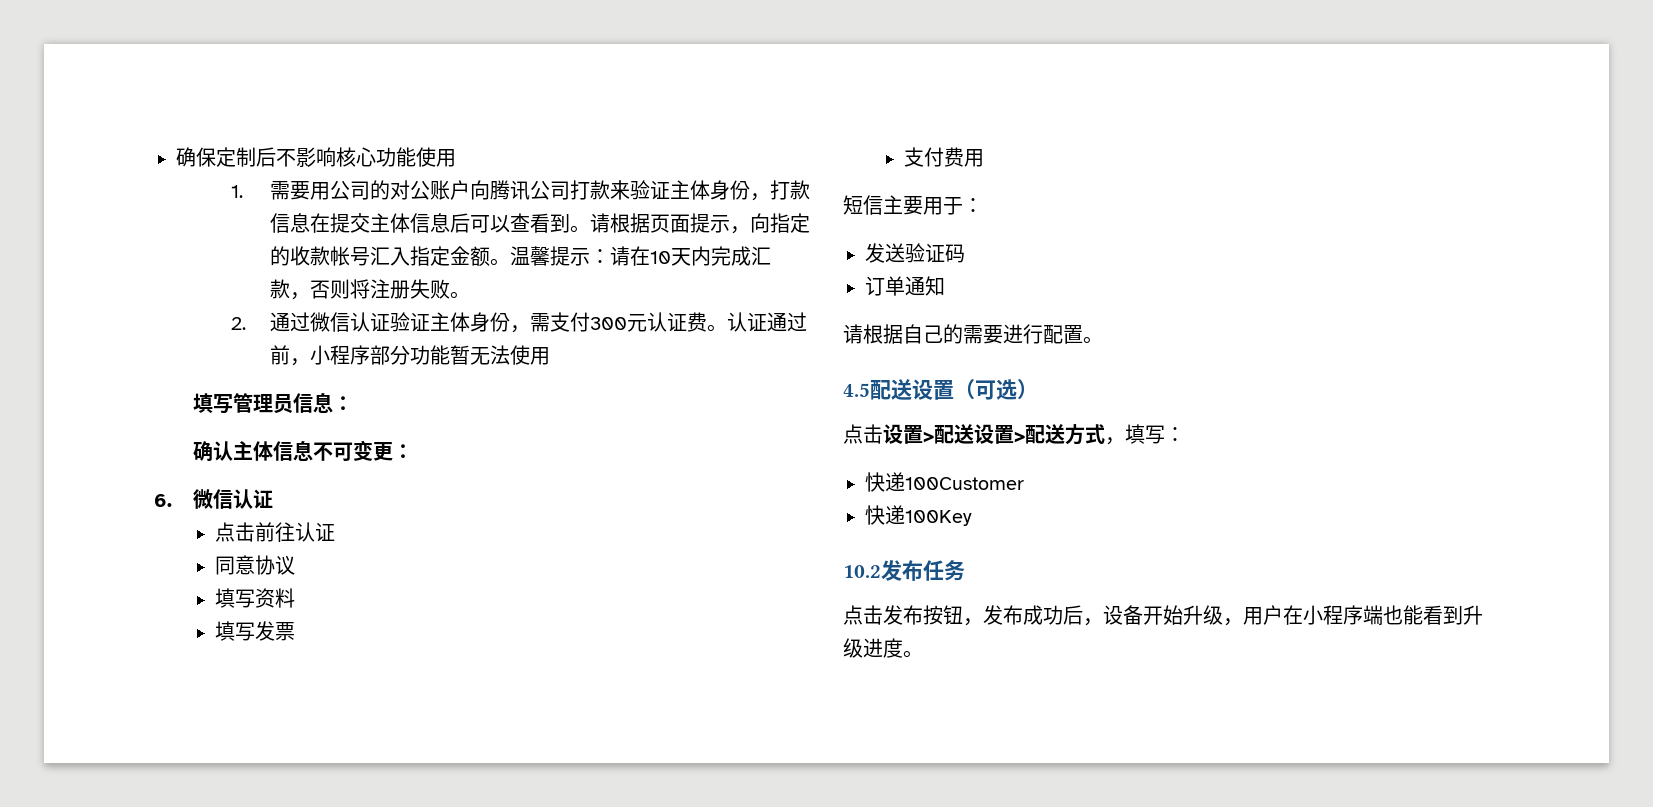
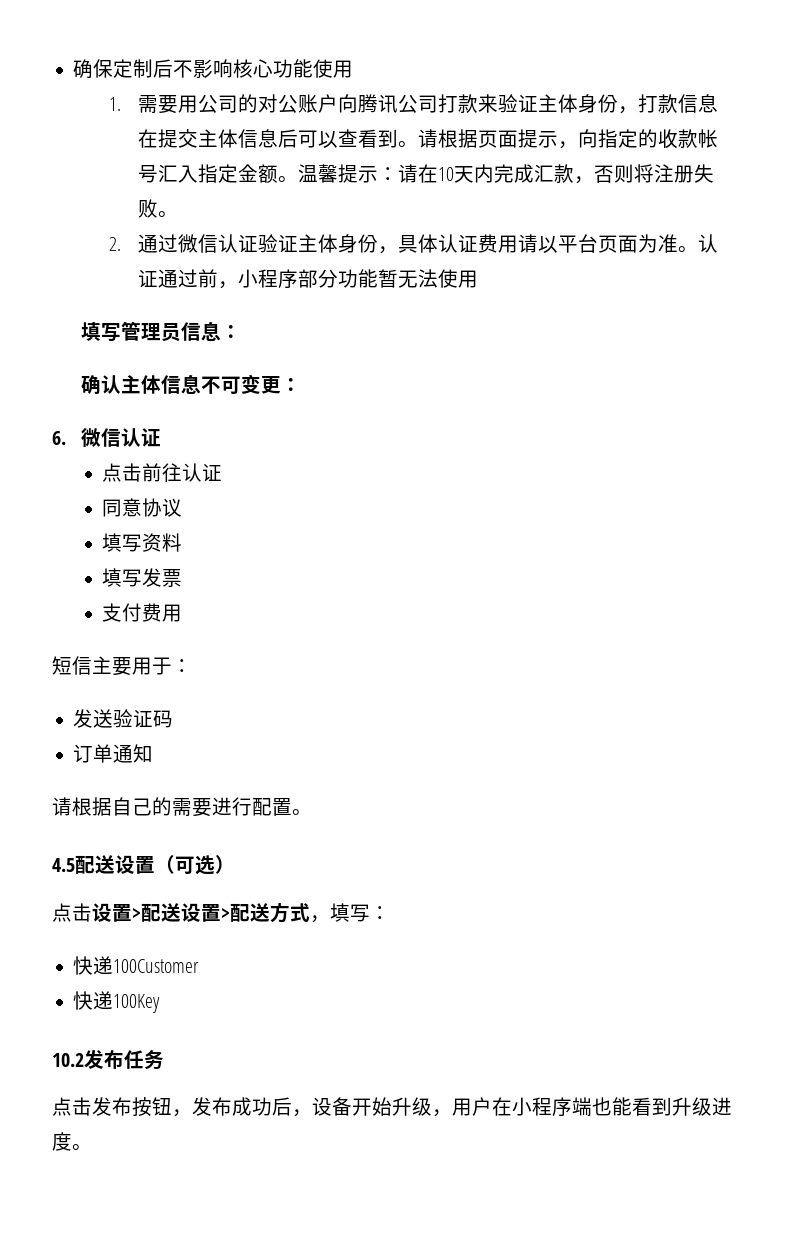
[529,312,707,332] 需支付300元认证费 -> [398,234,679,253] 具体认证费用请以平台页面为准

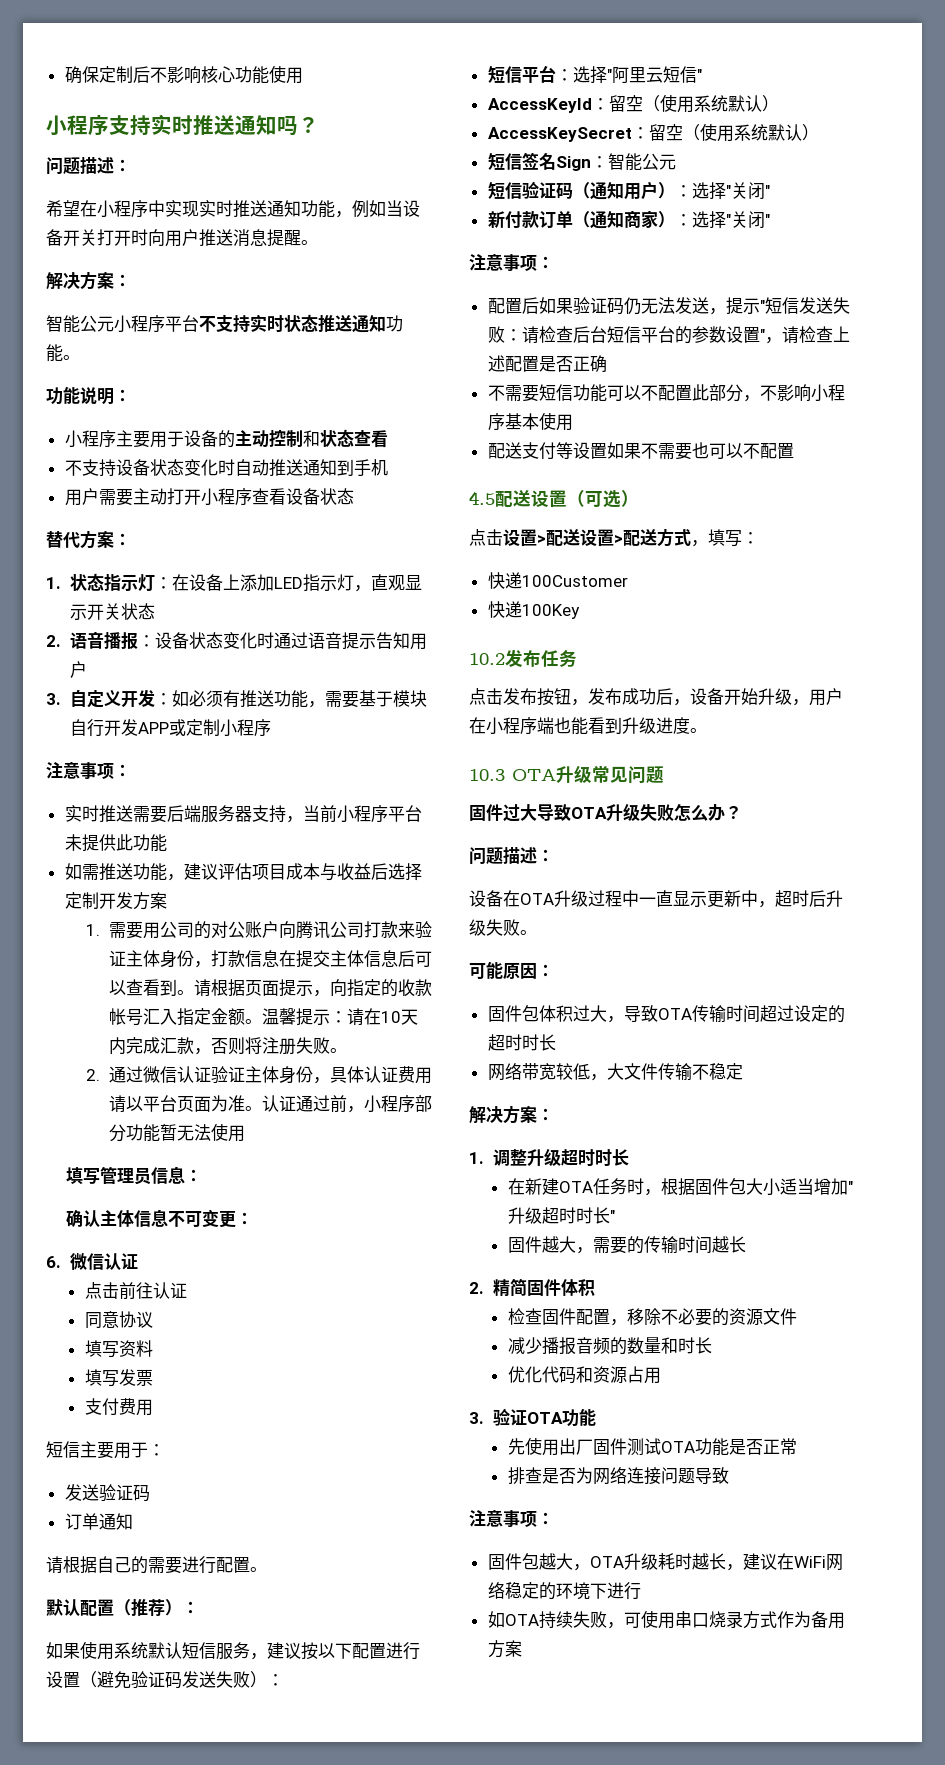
(354, 69) none -> [46,114,319,136] [46,157,131,175] [46,200,420,218] [46,229,318,247] [46,271,131,290] [46,314,403,333] [46,344,80,362] [46,386,131,405] [64,429,388,448] [64,459,388,477] [64,488,354,506] [46,530,131,549] [46,573,422,592] [69,603,155,620] [46,631,427,650] [69,661,87,678] [46,689,427,708] [69,719,271,737] [46,762,131,779] [64,805,422,823] [64,834,167,852] [64,863,422,881] [64,892,167,910] // 小程序支持实时推送通知吗？ // 问题描述： // 希望在小程序中实现实时推送通知功能，例如当设备开关打开时向用户推送消息提醒。 // 解决方案： // 智能公元小程序平台不支持实时状态推送通知功能。 // 功能说明： // 小程序主要用于设备的主动控制和状态查看 // 不支持设备状态变化时自动推送通知到手机 // 用户需要主动打开小程序查看设备状态 // 替代方案： // 1.状态指示灯：在设备上添加LED指示灯，直观显示开关状态 // 2.语音播报：设备状态变化时通过语音提示告知用户 // 3.自定义开发：如必须有推送功能，需要基于模块自行开发APP或定制小程序 // 注意事项： // 实时推送需要后端服务器支持，当前小程序平台未提供此功能 // 如需推送功能，建议评估项目成本与收益后选择定制开发方案
(312, 812) none -> [46,1599,199,1617] [46,1641,420,1660] [46,1671,284,1689] [487,65,702,84] [487,94,779,113] [487,123,819,142] [487,152,676,171] [487,181,770,200] [487,210,770,229] [469,254,554,271] [487,297,850,315] [487,326,850,344] [487,355,607,373] [487,384,845,402] [487,412,573,431] [487,442,794,460] // 默认配置（推荐）： // 如果使用系统默认短信服务，建议按以下配置进行设置（避免验证码发送失败）： // 短信平台：选择"阿里云短信" // AccessKeyId：留空（使用系统默认） // AccessKeySecret：留空（使用系统默认） // 短信签名Sign：智能公元 // 短信验证码（通知用户）：选择"关闭" // 新付款订单（通知商家）：选择"关闭" // 注意事项： // 配置后如果验证码仍无法发送，提示"短信发送失败：请检查后台短信平台的参数设置"，请检查上述配置是否正确 // 不需要短信功能可以不配置此部分，不影响小程序基本使用 // 配送支付等设置如果不需要也可以不配置
(92, 1147) none -> [469,765,664,784] [469,803,742,822] [469,847,554,865] [469,890,843,908] [469,919,537,936] [469,961,554,979] [487,1005,845,1023] [487,1034,556,1051] [487,1063,743,1081] [469,1105,554,1124] [469,1148,629,1167] [507,1178,853,1196] [507,1207,615,1224] [507,1236,746,1254] [469,1278,595,1297] [507,1308,797,1326] [507,1337,712,1355] [507,1366,661,1384] [469,1408,596,1427] [507,1437,797,1456] [507,1467,729,1485] [469,1510,554,1527] [487,1553,843,1571] [487,1582,641,1600] [487,1610,845,1629] [487,1640,522,1658] // 10.3 OTA升级常见问题 // 固件过大导致OTA升级失败怎么办？ // 问题描述： // 设备在OTA升级过程中一直显示更新中，超时后升级失败。 // 可能原因： // 固件包体积过大，导致OTA传输时间超过设定的超时时长 // 网络带宽较低，大文件传输不稳定 // 解决方案： // 1.调整升级超时时长 // 在新建OTA任务时，根据固件包大小适当增加"升级超时时长" // 固件越大，需要的传输时间越长 // 2.精简固件体积 // 检查固件配置，移除不必要的资源文件 // 减少播报音频的数量和时长 // 优化代码和资源占用 // 3.验证OTA功能 // 先使用出厂固件测试OTA功能是否正常 // 排查是否为网络连接问题导致 // 注意事项： // 固件包越大，OTA升级耗时越长，建议在WiFi网络稳定的环境下进行 // 如OTA持续失败，可使用串口烧录方式作为备用方案

